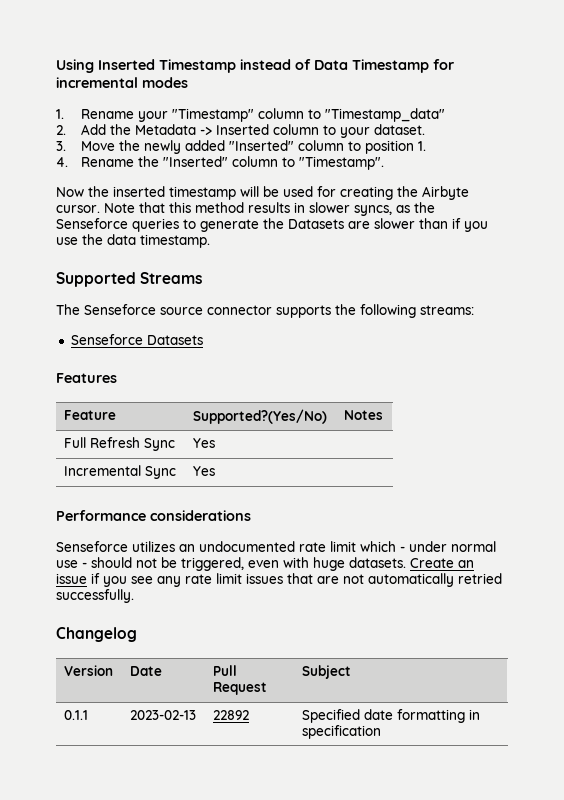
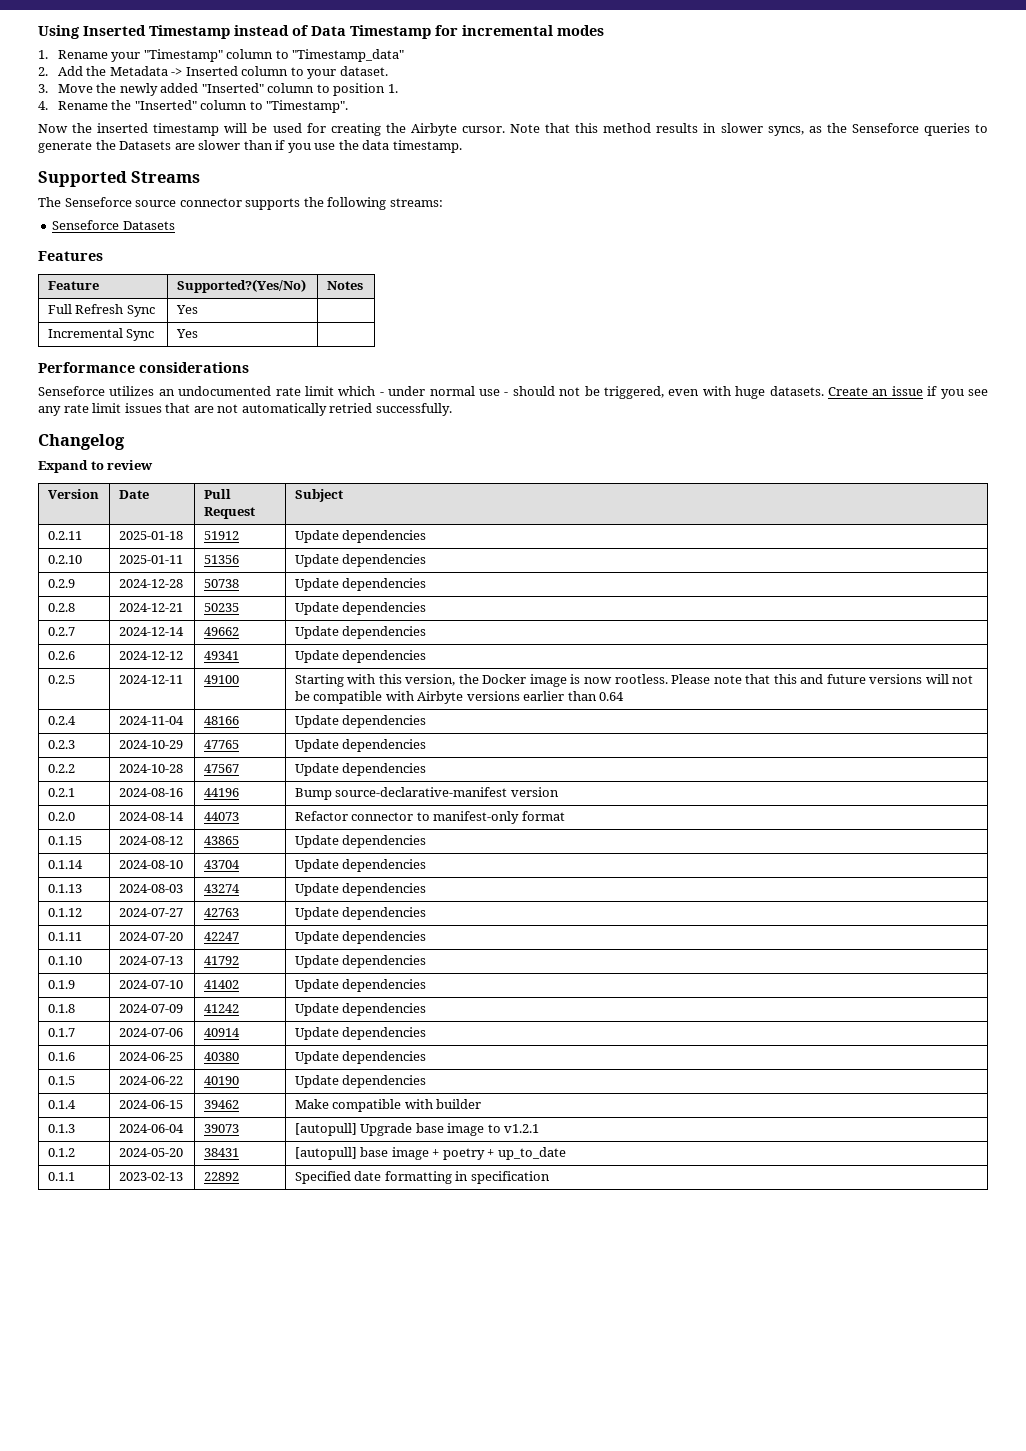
(137, 634) none -> [38,460,154,473] // Expand to review
(352, 672) none -> [47,531,82,540] [118,531,183,540] [203,531,239,540] [294,530,427,543] [47,555,82,564] [118,555,183,564] [203,555,239,564] [294,554,427,567] [47,579,75,588] [118,579,183,588] [203,579,239,588] [294,578,427,591] [47,603,75,612] [118,603,183,612] [203,603,239,612] [294,602,427,615] [47,627,75,636] [118,627,184,636] [203,627,239,636] [294,626,427,639] [47,651,75,660] [118,651,183,660] [203,651,239,660] [294,650,427,663] [47,675,75,684] [118,675,183,684] [203,675,239,684] [294,674,974,687] [294,691,625,704] [47,716,76,725] [118,716,184,725] [203,716,239,725] [294,715,427,728] [47,740,75,749] [118,740,183,749] [203,740,239,749] [294,739,427,752] [47,764,75,773] [118,764,183,773] [203,764,239,773] [294,763,427,776] [47,788,75,797] [118,788,183,797] [203,788,239,797] [294,787,559,800] [47,812,75,821] [118,812,184,821] [203,812,239,821] [294,811,565,824] [47,836,82,845] [118,836,183,845] [203,836,239,845] [294,835,427,848] [47,860,83,869] [118,860,183,869] [203,860,240,869] [294,859,427,872] [47,884,82,893] [118,884,183,893] [203,884,240,893] [294,883,427,896] [47,908,82,917] [118,908,183,917] [203,908,239,917] [294,907,427,920] [47,932,82,941] [118,932,183,941] [203,932,239,941] [294,931,427,944] [47,956,82,965] [118,956,183,965] [203,956,239,965] [294,955,427,968] [47,980,75,989] [118,980,183,989] [203,980,239,989] [294,979,427,992] [47,1004,75,1013] [118,1004,183,1013] [203,1004,239,1013] [294,1003,427,1016] [47,1028,75,1037] [118,1028,183,1037] [203,1028,240,1037] [294,1027,427,1040] [47,1052,75,1061] [118,1052,183,1061] [203,1052,239,1061] [294,1051,427,1064] [47,1076,75,1085] [118,1076,183,1085] [203,1076,239,1085] [294,1075,427,1088] [47,1100,76,1109] [118,1100,183,1109] [203,1100,239,1109] [294,1099,482,1112] [47,1124,75,1133] [118,1124,184,1133] [203,1124,239,1133] [294,1123,540,1136] [47,1148,75,1157] [118,1148,183,1157] [203,1148,239,1157] [294,1147,566,1160] // 0.2.11 | 2025-01-18 | 51912 | Update dependencies // 0.2.10 | 2025-01-11 | 51356 | Update dependencies // 0.2.9 | 2024-12-28 | 50738 | Update dependencies // 0.2.8 | 2024-12-21 | 50235 | Update dependencies // 0.2.7 | 2024-12-14 | 49662 | Update dependencies // 0.2.6 | 2024-12-12 | 49341 | Update dependencies // 0.2.5 | 2024-12-11 | 49100 | Starting with this version, the Docker image is now rootless. Please note that this and future versions will not be compatible with Airbyte versions earlier than 0.64 // 0.2.4 | 2024-11-04 | 48166 | Update dependencies // 0.2.3 | 2024-10-29 | 47765 | Update dependencies // 0.2.2 | 2024-10-28 | 47567 | Update dependencies // 0.2.1 | 2024-08-16 | 44196 | Bump source-declarative-manifest version // 0.2.0 | 2024-08-14 | 44073 | Refactor connector to manifest-only format // 0.1.15 | 2024-08-12 | 43865 | Update dependencies // 0.1.14 | 2024-08-10 | 43704 | Update dependencies // 0.1.13 | 2024-08-03 | 43274 | Update dependencies // 0.1.12 | 2024-07-27 | 42763 | Update dependencies // 0.1.11 | 2024-07-20 | 42247 | Update dependencies // 0.1.10 | 2024-07-13 | 41792 | Update dependencies // 0.1.9 | 2024-07-10 | 41402 | Update dependencies // 0.1.8 | 2024-07-09 | 41242 | Update dependencies // 0.1.7 | 2024-07-06 | 40914 | Update dependencies // 0.1.6 | 2024-06-25 | 40380 | Update dependencies // 0.1.5 | 2024-06-22 | 40190 | Update dependencies // 0.1.4 | 2024-06-15 | 39462 | Make compatible with builder // 0.1.3 | 2024-06-04 | 39073 | [autopull] Upgrade base image to v1.2.1 // 0.1.2 | 2024-05-20 | 38431 | [autopull] base image + poetry + up_to_date

